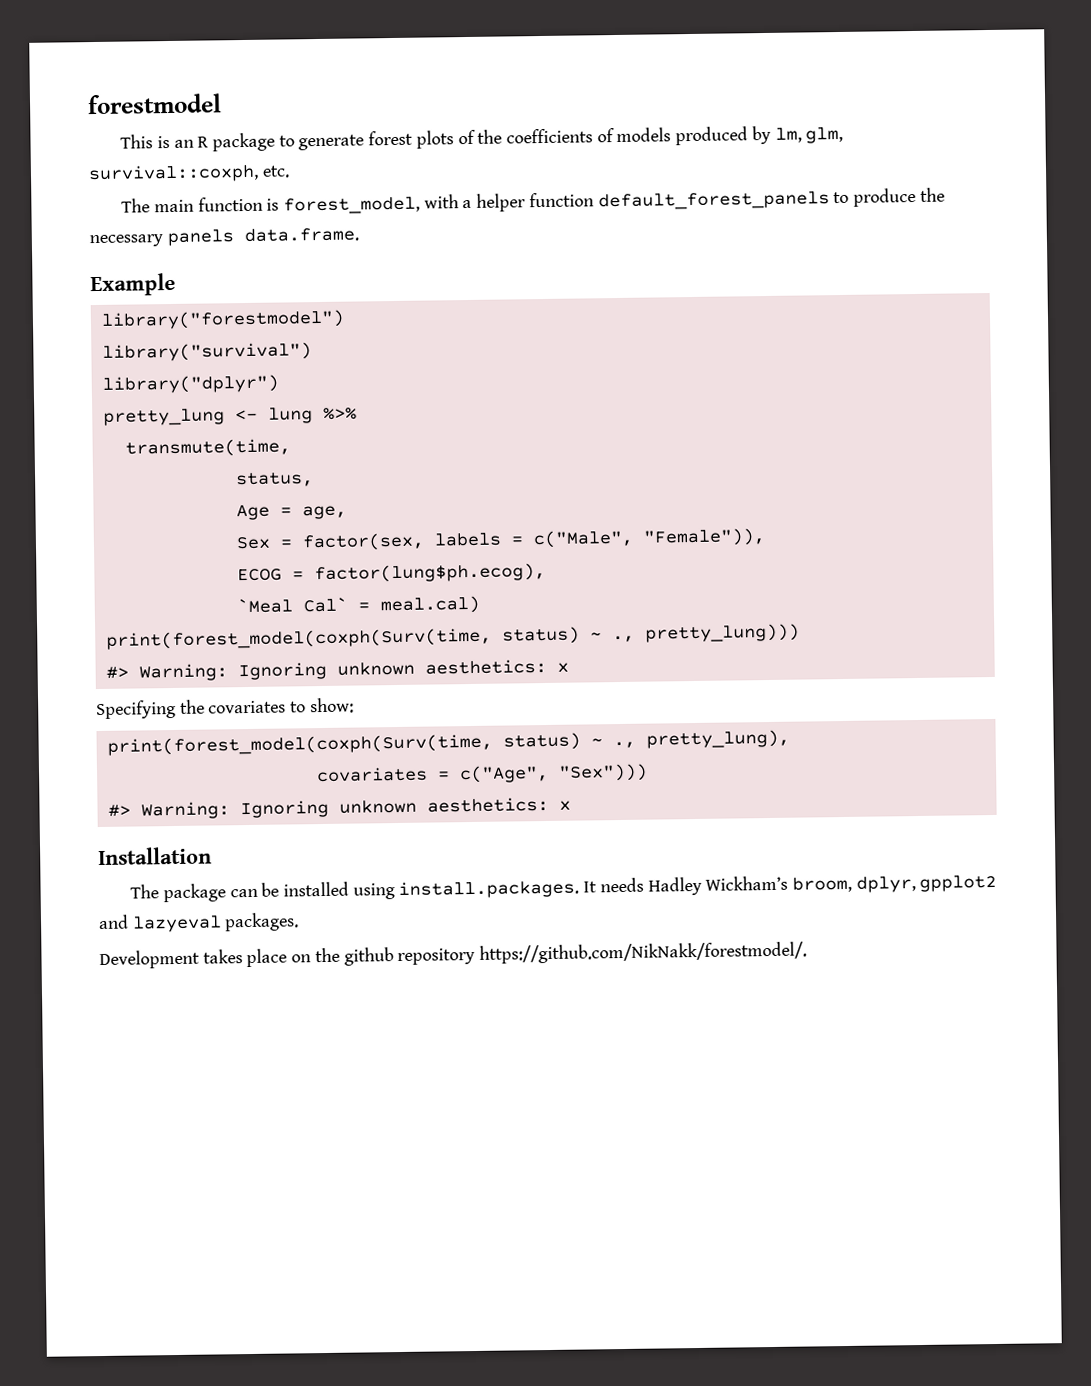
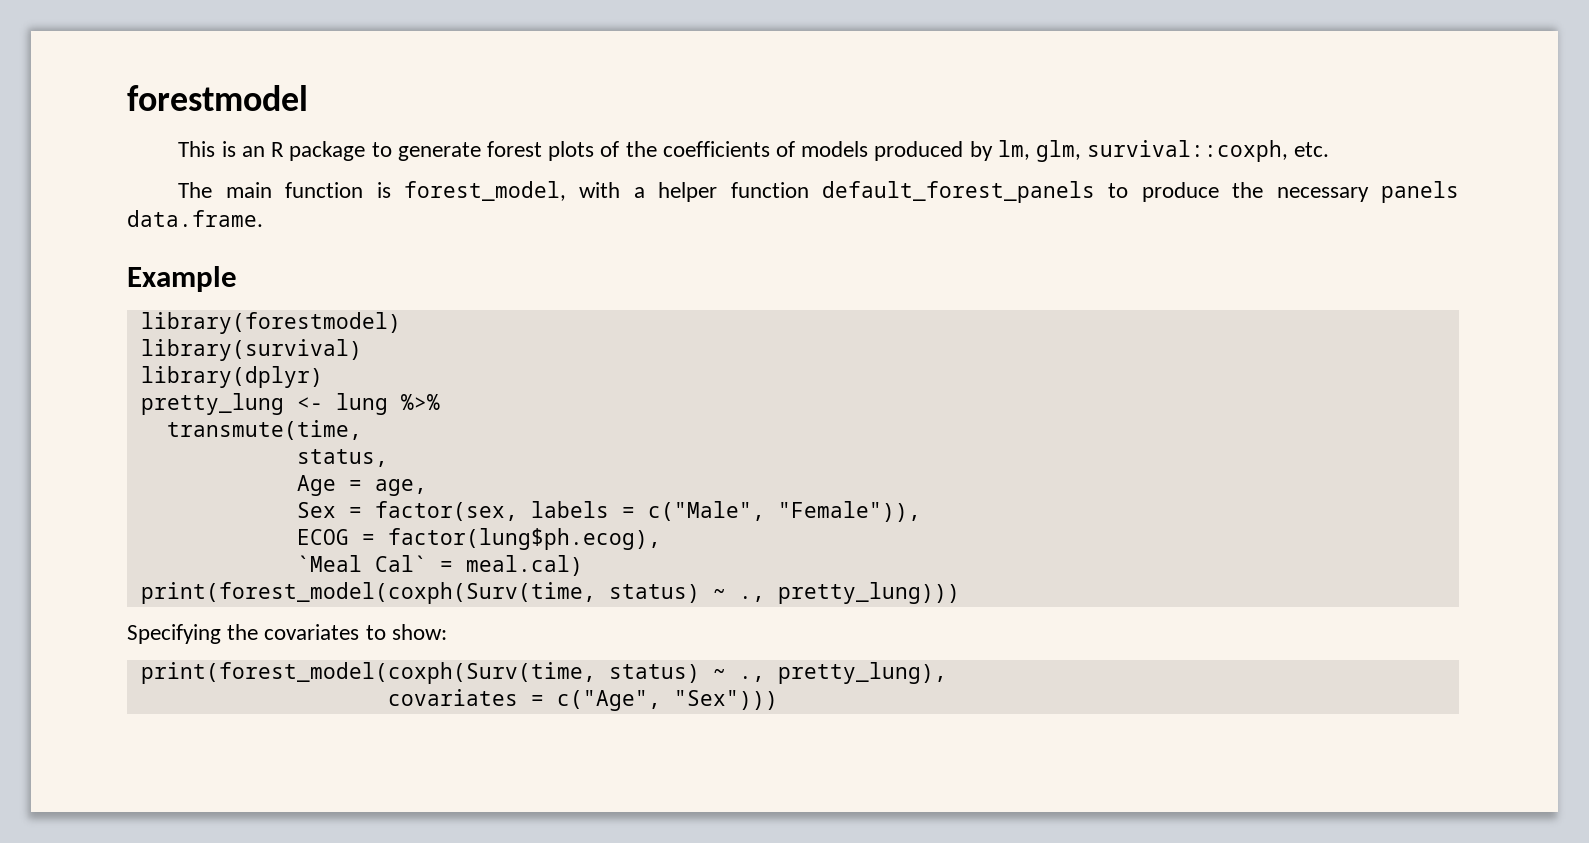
[100,309,345,330] [101,342,312,362] [101,374,279,394] library("forestmodel") // library("survival") // library("dplyr") -> [140,312,401,334] [140,339,362,361] [140,366,323,388] library(forestmodel) // library(survival) // library(dplyr)
[105,658,569,682] // #> Warning: Ignoring unknown aesthetics: x -> (960, 593) none
[107,796,571,820] [98,846,212,866] [130,874,998,903] [98,912,300,933] [99,941,808,970] // #> Warning: Ignoring unknown aesthetics: x // Installation // The package can be installed using install.packages. It needs Hadley Wickham’s broom, dplyr, gpplot2 and lazyeval packages. // Development takes place on the github repository https://github.com/NikNakk/forestmodel/. -> (778, 700) none

